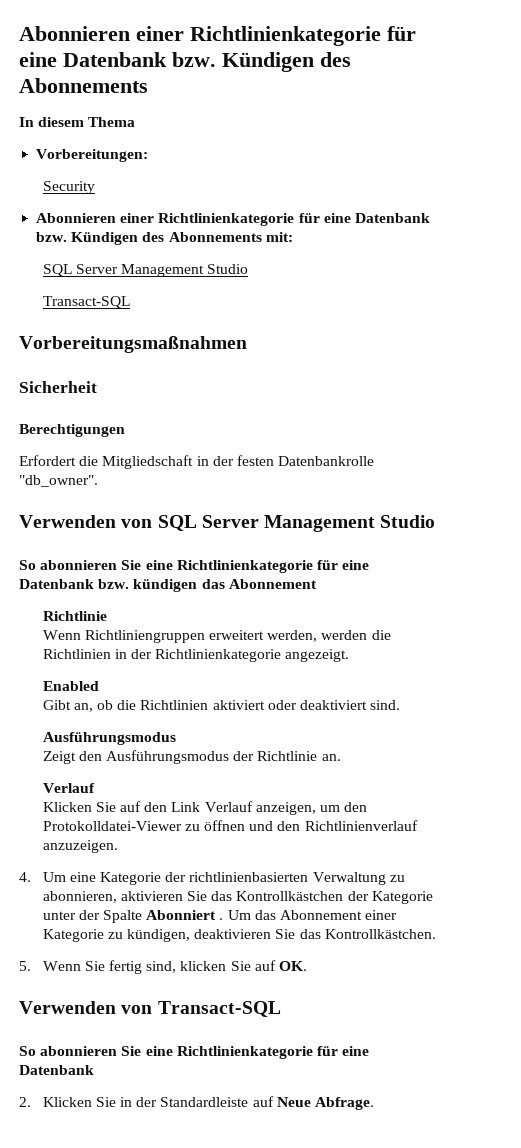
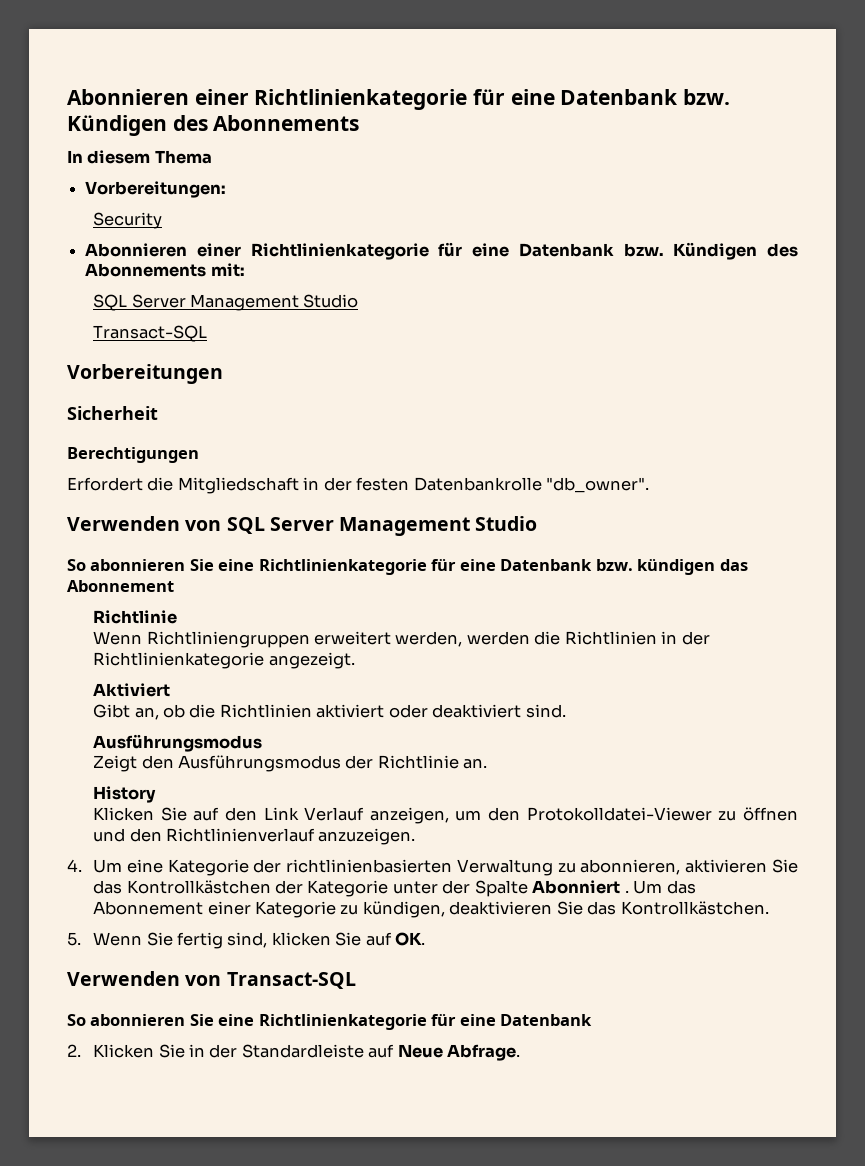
[19,336,247,353] Vorbereitungsmaßnahmen -> [67,364,223,384] Vorbereitungen
[42,681,99,691] Enabled -> [93,683,171,697] Aktiviert
[42,783,95,793] Verlauf -> [93,786,157,803] History

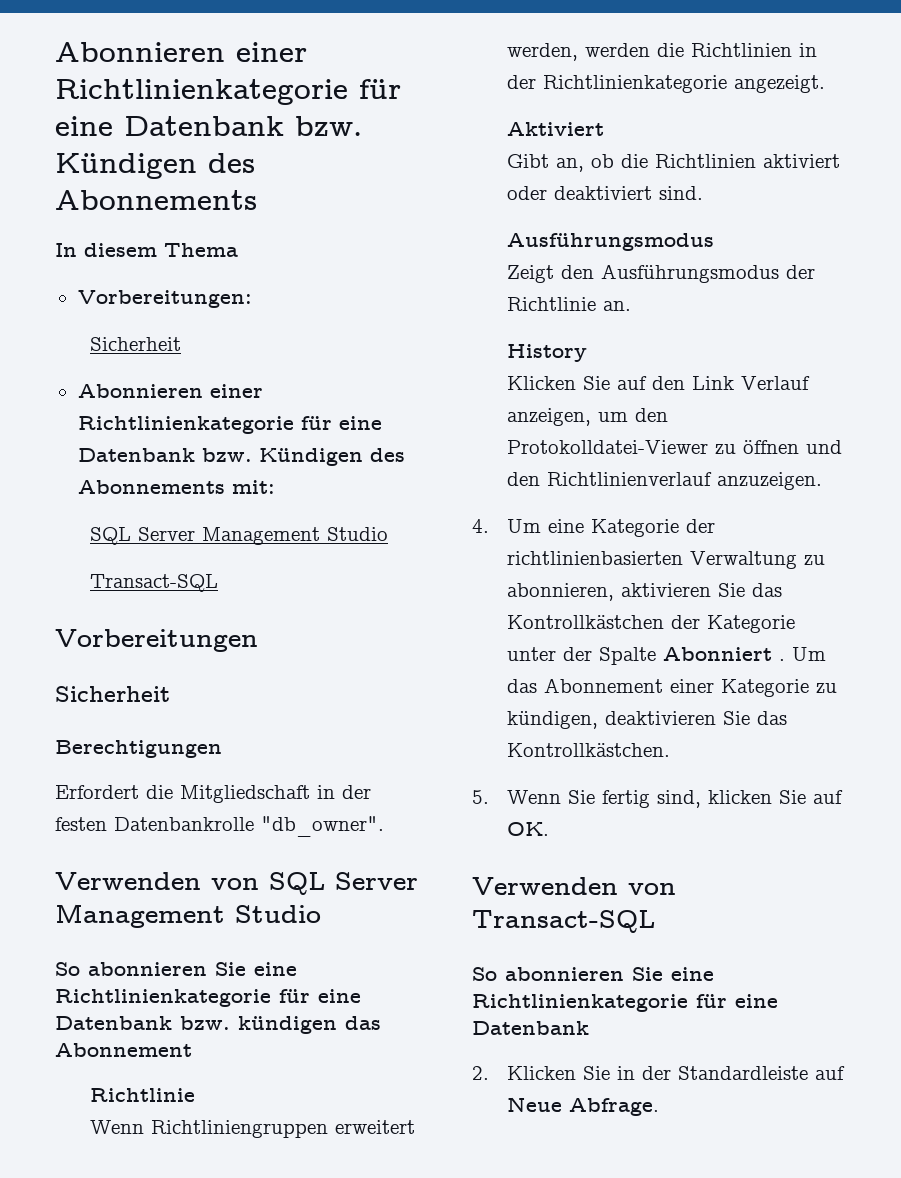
[93,212,163,229] Security -> [90,337,182,351] Sicherheit

